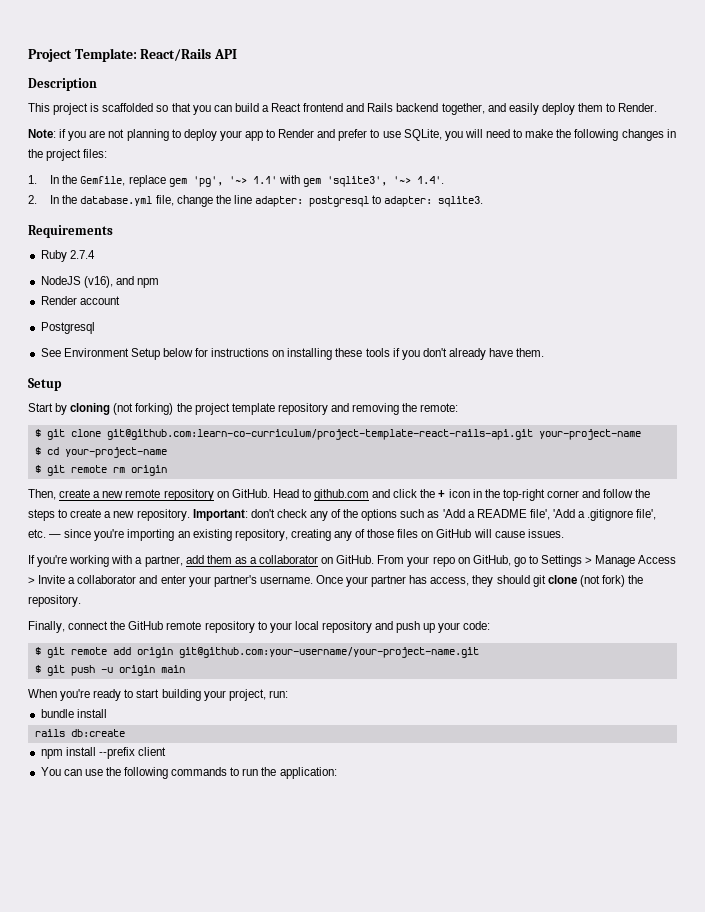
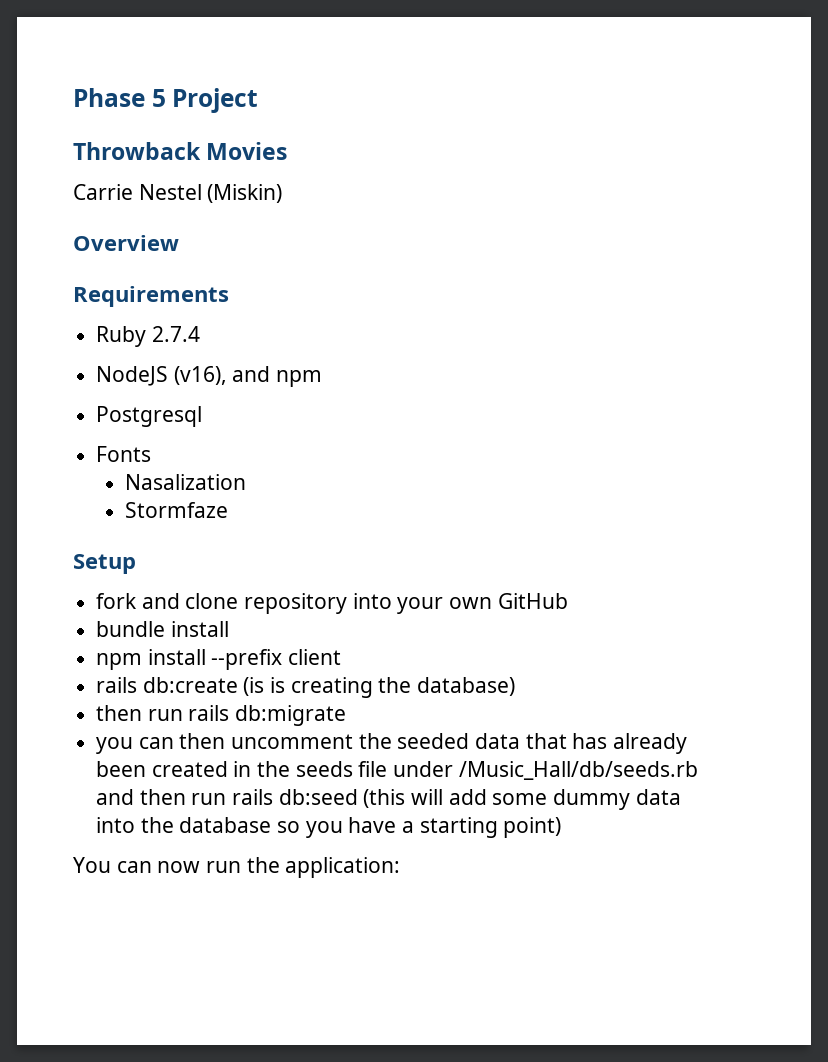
(28, 55) none -> [73,88,166,107] Phase 5
[74,48,237,62] [28,78,97,91] [28,103,658,115] [28,129,676,141] [28,149,108,161] [28,175,444,187] [28,195,484,207] Template: React/Rails API // Description // This project is scaffolded so that you can build a React frontend and Rails backend together, and easily deploy them to Render. // Note: if you are not planning to deploy your app to Render and prefer to use SQLite, you will need to make the following changes in the project files: // 1. In the Gemfile, replace gem 'pg', '~> 1.1' with gem 'sqlite3', '~> 1.4'. // 2. In the database.yml file, change the line adapter: postgresql to adapter: sqlite3. -> [73,142,288,160] [73,184,283,203] [73,235,179,251] // Throwback Movies // Carrie Nestel (Miskin) // Overview
[40,296,120,305] // Render account -> (323, 378) none
[40,348,545,360] [28,378,62,391] [28,403,459,415] [34,429,641,440] [34,447,167,458] [34,465,167,476] [28,489,651,501] [28,509,657,521] [28,529,564,541] [28,555,677,567] [28,575,644,587] [28,595,81,607] [28,621,491,633] [34,647,479,658] [34,665,185,676] [28,689,288,701] See Environment Setup below for instructions on installing these tools if you don't already have them. // Setup // Start by cloning (not forking) the project template repository and removing the remote: // $ git clone git@github.com:learn-co-curriculum/project-template-react-rails-api.git your-project-name // $ cd your-project-name // $ git remote rm origin // Then, create a new remote repository on GitHub. Head to github.com and click the + icon in the top-right corner and follow the steps to create a new repository. Important: don't check any of the options such as 'Add a README file', 'Add a .gitignore file', etc. — since you're importing an existing repository, creating any of those files on GitHub will cause issues. // If you're working with a partner, add them as a collaborator on GitHub. From your repo on GitHub, go to Settings > Manage Access > Invite a collaborator and enter your partner's username. Once your partner has access, they should git clone (not fork) the repository. // Finally, connect the GitHub remote repository to your local repository and push up your code: // $ git remote add origin git@github.com:your-username/your-project-name.git // $ git push -u origin main // When you're ready to start building your project, run: -> [96,446,152,462] [124,474,246,490] [124,502,228,518] [73,554,136,574] [96,593,568,614] Fonts // Nasalization // Stormfaze // Setup // fork and clone repository into your own GitHub
[34,729,125,737] // rails db:create -> (229, 629) none
[40,767,240,779] You can use the following commands to -> [96,677,516,698] [96,705,347,726] [96,733,688,754] [96,761,698,780] [96,789,681,810] [96,817,562,838] [73,857,201,873] rails db:create (is is creating the database) // then run rails db:migrate // you can then uncomment the seeded data that has already been created in the seeds file under /Music_Hall/db/seeds.rb and then run rails db:seed (this will add some dummy data into the database so you have a starting point) // You can now

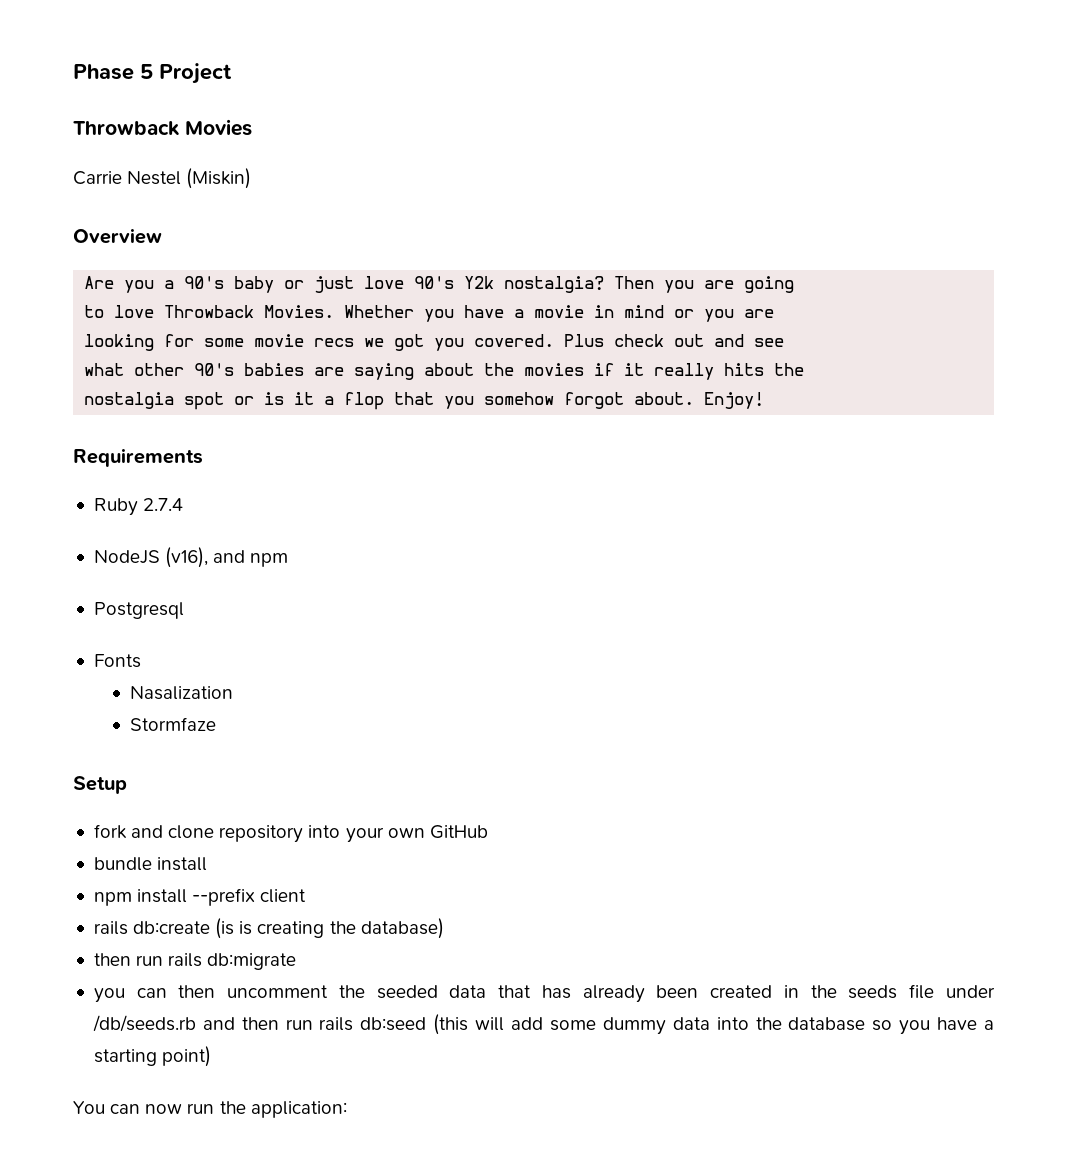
(179, 243) none -> [84,276,795,293] [84,305,775,322] [84,334,785,351] [84,363,805,380] [84,392,765,410] // Are you a 90's baby or just love 90's Y2k nostalgia? Then you are going // to love Throwback Movies. Whether you have a movie in mind or you are // looking for some movie recs we got you covered. Plus check out and see // what other 90's babies are saying about the movies if it really hits the // nostalgia spot or is it a flop that you somehow forgot about. Enjoy!
[458,761,698,780] /Music_Hall/db/seeds.rb -> [92,1015,196,1032] /db/seeds.rb

